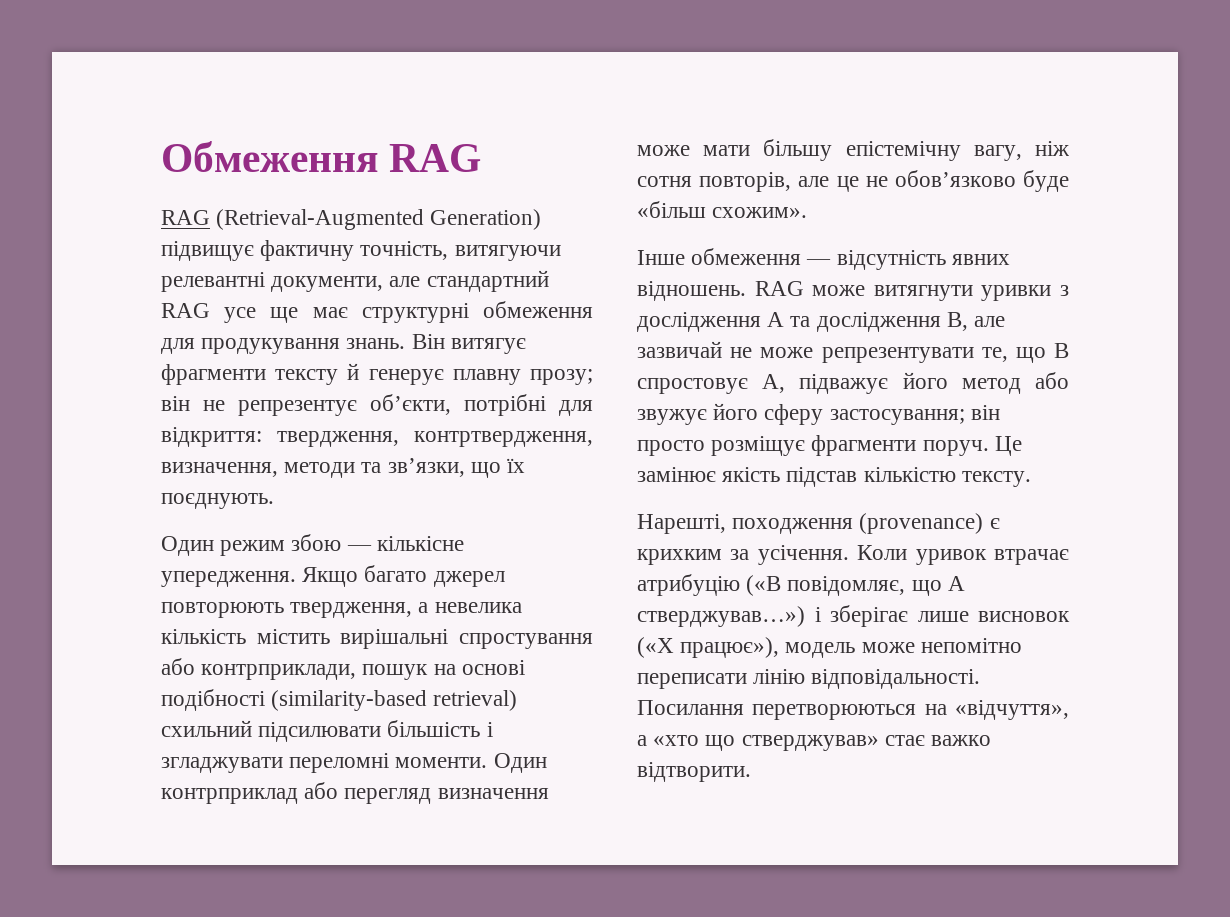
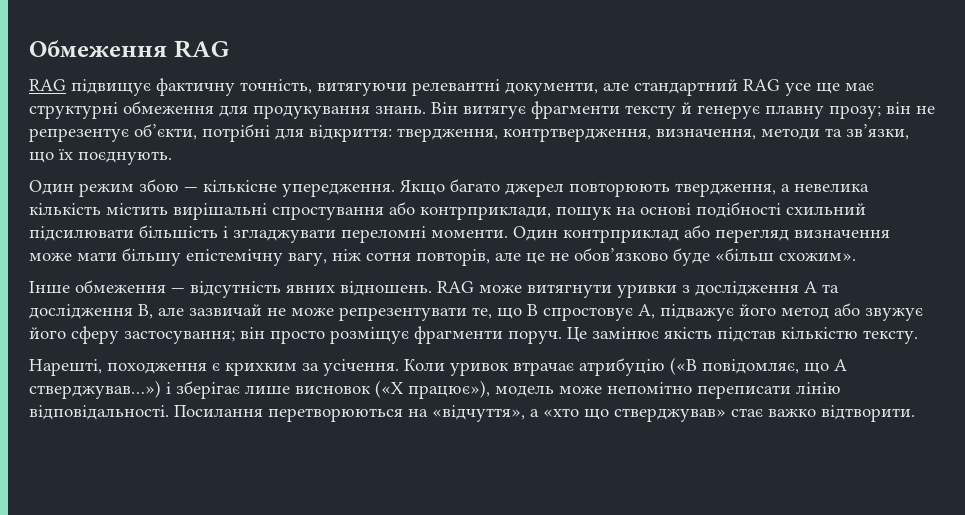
[216,209,542,230] (Retrieval-Augmented Generation) -> (66, 85) none
[271,690,518,711] (similarity-based retrieval) -> (781, 210) none
[859,513,984,534] (provenance) -> (207, 368) none

